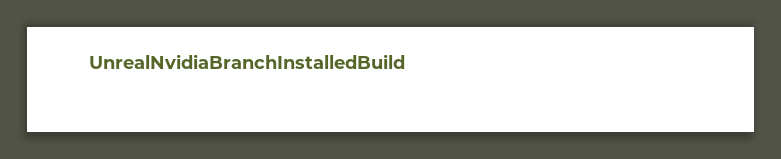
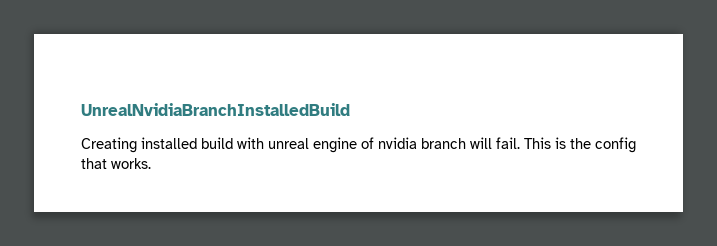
(405, 61) none -> [81,137,636,153] [81,158,151,169] // Creating installed build with unreal engine of nvidia branch will fail. This is the config that works.

